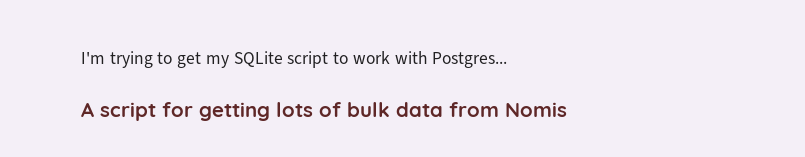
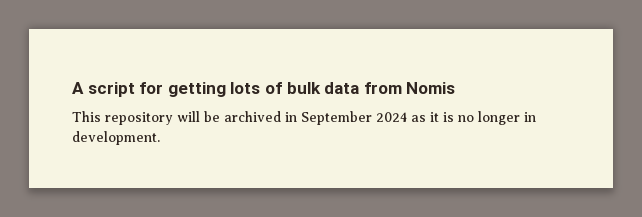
[81,51,508,68] I'm trying to get my SQLite script to work with Postgres... // -> (72, 88) none
(567, 109) none -> [72,111,536,125] [72,131,160,145] // This repository will be archived in September 2024 as it is no longer in development.

